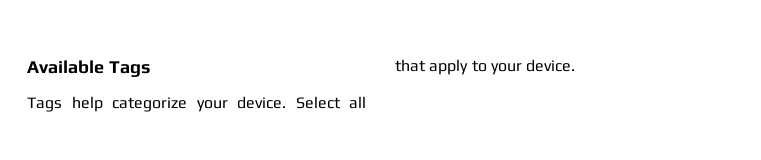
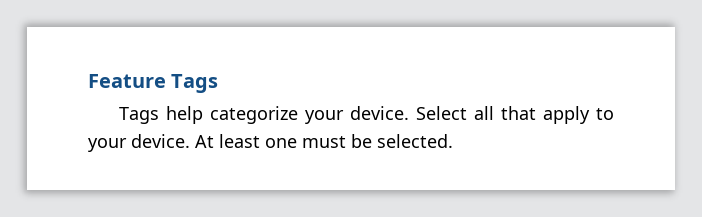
[27,60,104,74] Available -> [88,74,166,88] Feature
(576, 65) none -> [195,134,453,148] At least one must be selected.

